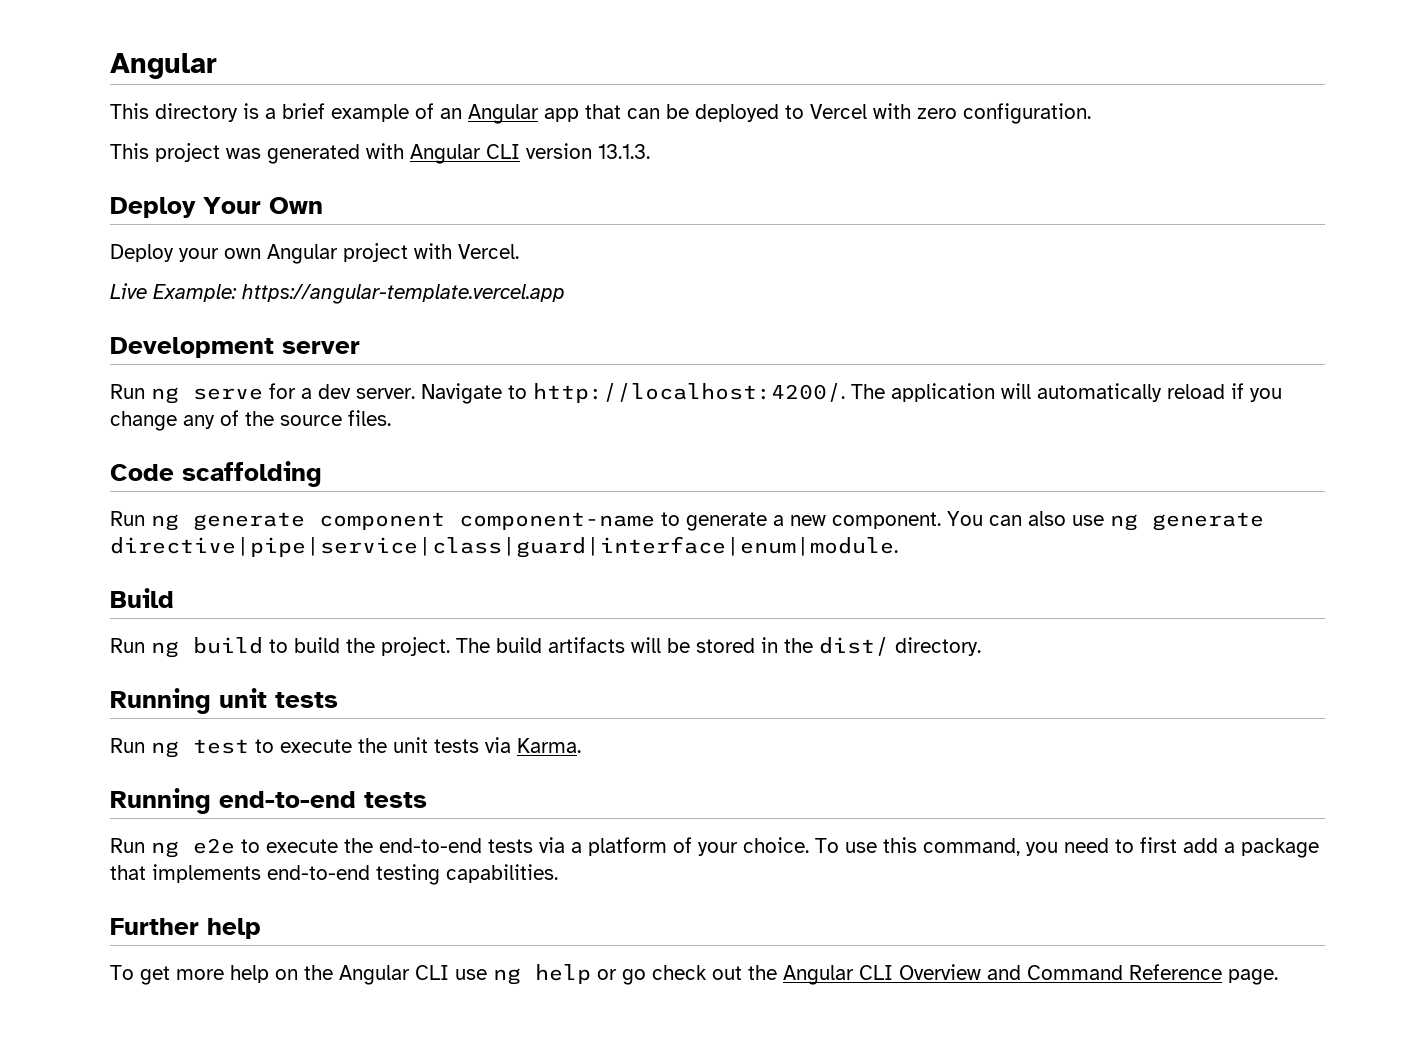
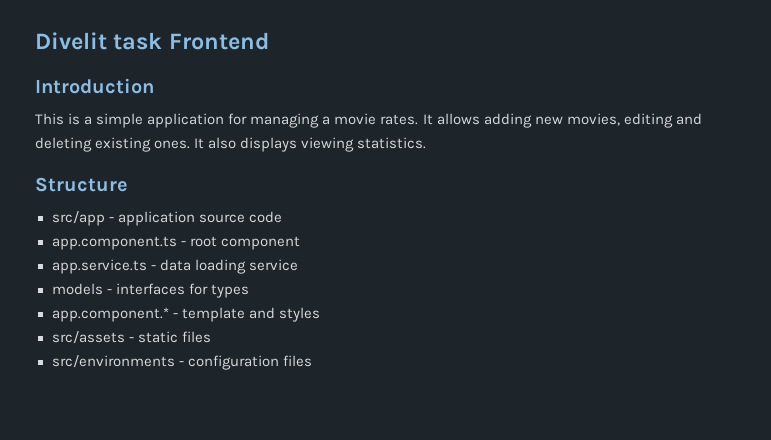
[110,53,217,79] [110,103,238,122] Angular // This directory -> [35,32,269,50] [35,78,154,94] [35,113,64,125] Divelit task Frontend // Introduction // This
[282,103,1091,124] [110,143,650,164] [110,197,323,218] [110,243,519,264] [110,283,565,304] [110,337,360,358] [110,383,1282,404] [110,410,391,431] [110,461,322,487] [110,511,1264,531] [110,536,898,558] [110,588,174,608] [110,637,981,658] [110,688,338,714] [110,737,581,758] [110,788,427,814] [110,837,1319,858] [110,864,558,885] [110,918,261,939] [110,964,1278,985] brief example of an Angular app that can be deployed to Vercel with zero configuration. // This project was generated with Angular CLI version 13.1.3. // Deploy Your Own // Deploy your own Angular project with Vercel. // Live Example: https://angular-template.vercel.app // Development server // Run ng serve for a dev server. Navigate to http://localhost:4200/. The application will automatically reload if you change any of the source files. // Code scaffolding // Run ng generate component component-name to generate a new component. You can also use ng generate directive|pipe|service|class|guard|interface|enum|module. // Build // Run ng build to build the project. The build artifacts will be stored in the dist/ directory. // Running unit tests // Run ng test to execute the unit tests via Karma. // Running end-to-end tests // Run ng e2e to execute the end-to-end tests via a platform of your choice. To use this command, you need to first add a package that implements end-to-end testing capabilities. // Further help // To get more help on the Angular CLI use ng help or go check out the Angular CLI Overview and Command Reference page. -> [96,113,702,128] [35,137,427,152] [35,177,128,192] [51,211,282,226] [51,236,300,250] [51,259,298,274] [51,283,249,298] [51,307,320,322] [51,331,211,344] [51,355,312,370] simple application for managing a movie rates. It allows adding new movies, editing and deleting existing ones. It also displays viewing statistics. // Structure // src/app - application source code // app.component.ts - root component // app.service.ts - data loading service // models - interfaces for types // app.component.* - template and styles // src/assets - static files // src/environments - configuration files

